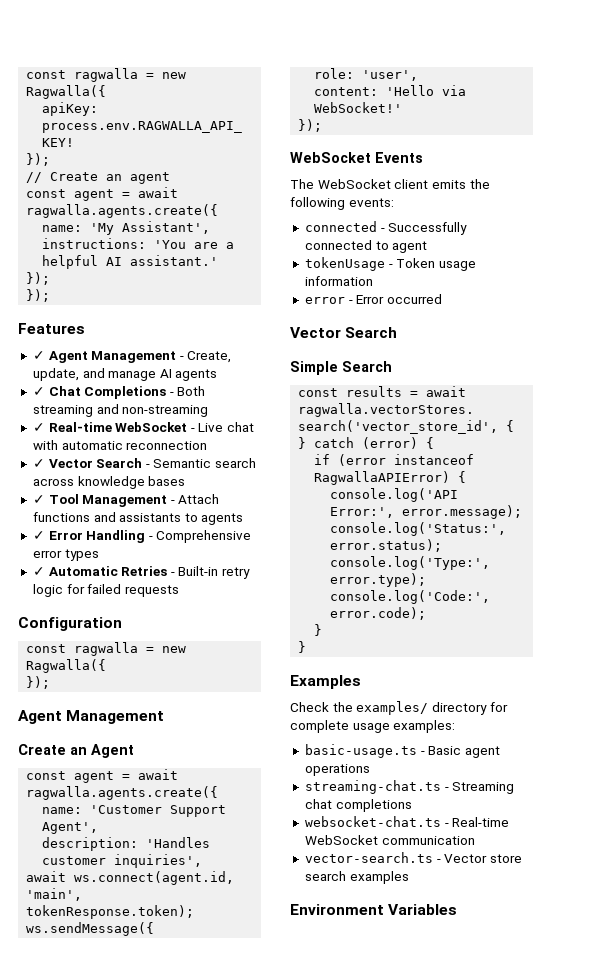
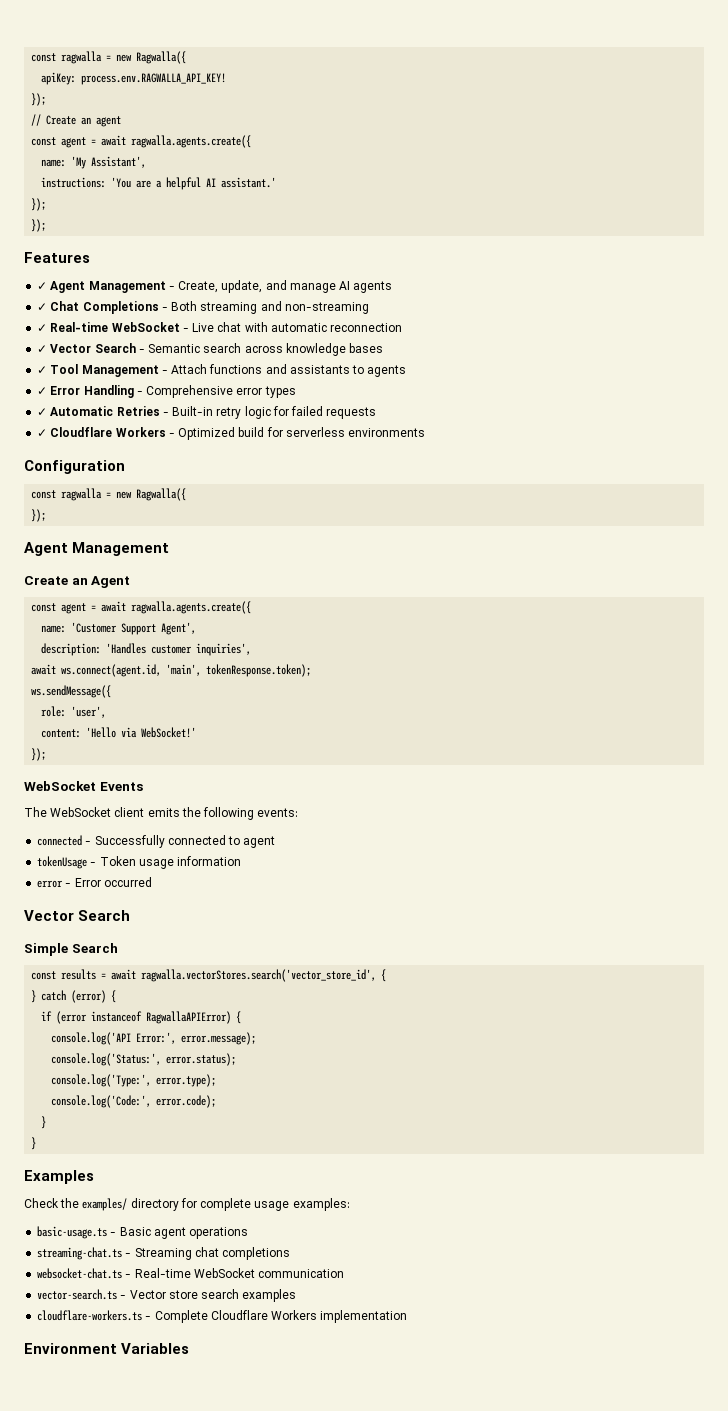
(179, 591) none -> [37,427,426,440] // ✓ Cloudflare Workers - Optimized build for serverless environments
(409, 877) none -> [37,1310,408,1323] // cloudflare-workers.ts - Complete Cloudflare Workers implementation

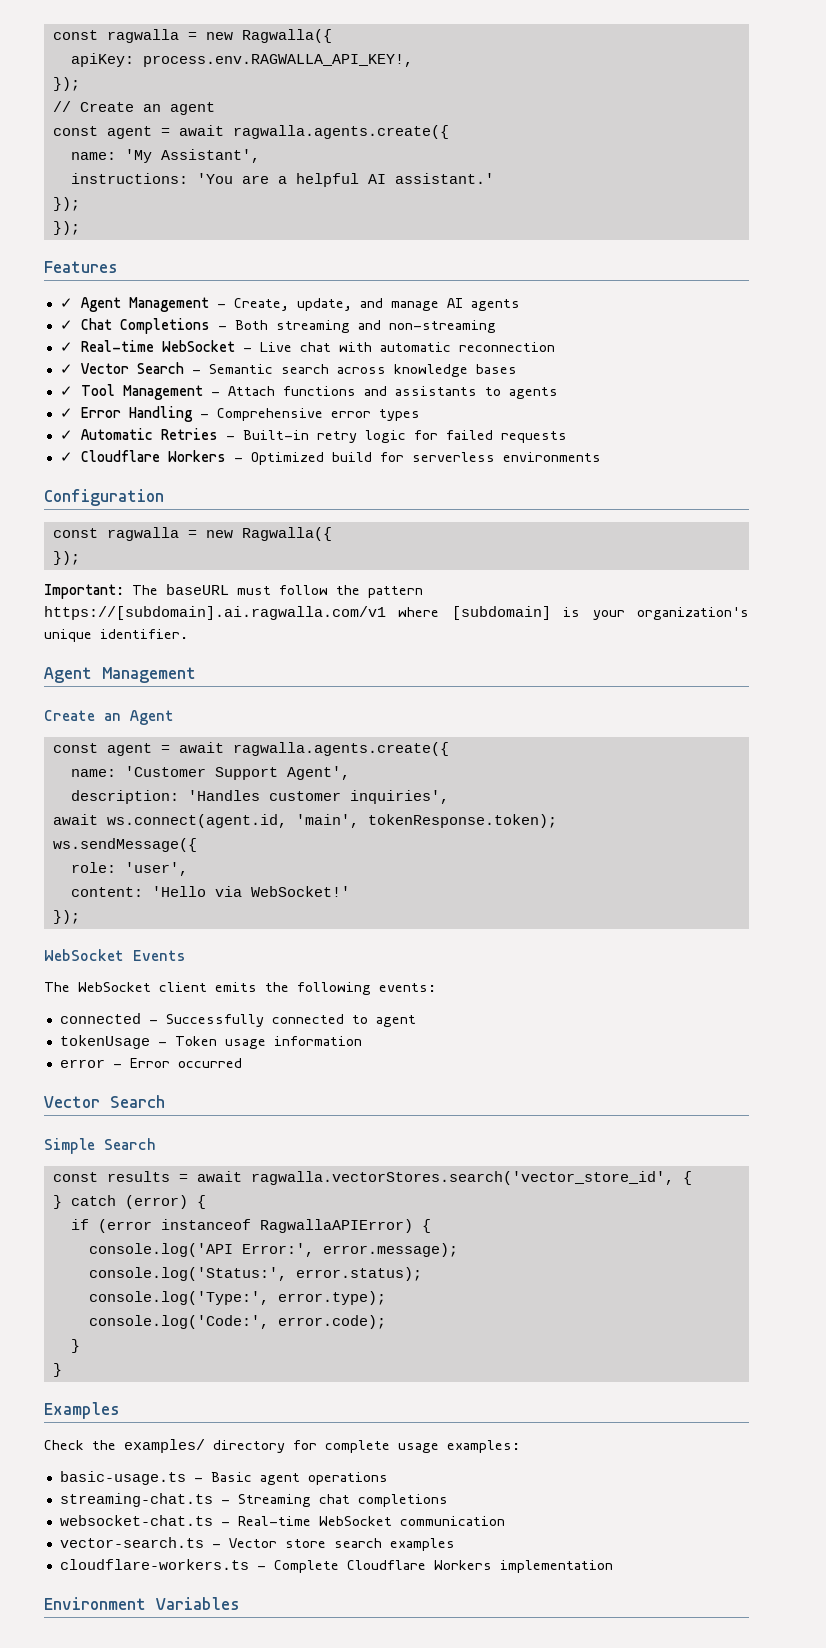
[81,73,227,85] process.env.RAGWALLA_API_KEY! -> [142,54,413,67] process.env.RAGWALLA_API_KEY!,
(47, 515) none -> [44,584,423,599] [44,606,749,620] [44,629,188,642] // Important: The baseURL must follow the pattern https://[subdomain].ai.ragwalla.com/v1 where [subdomain] is your organization's unique identifier.

